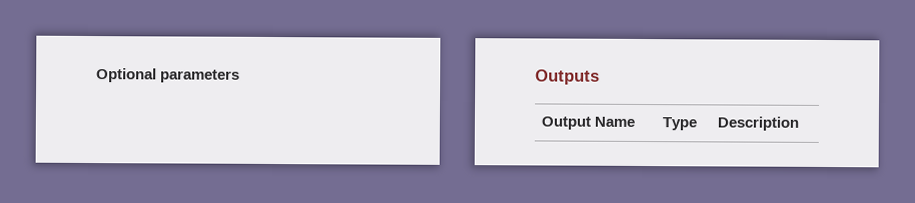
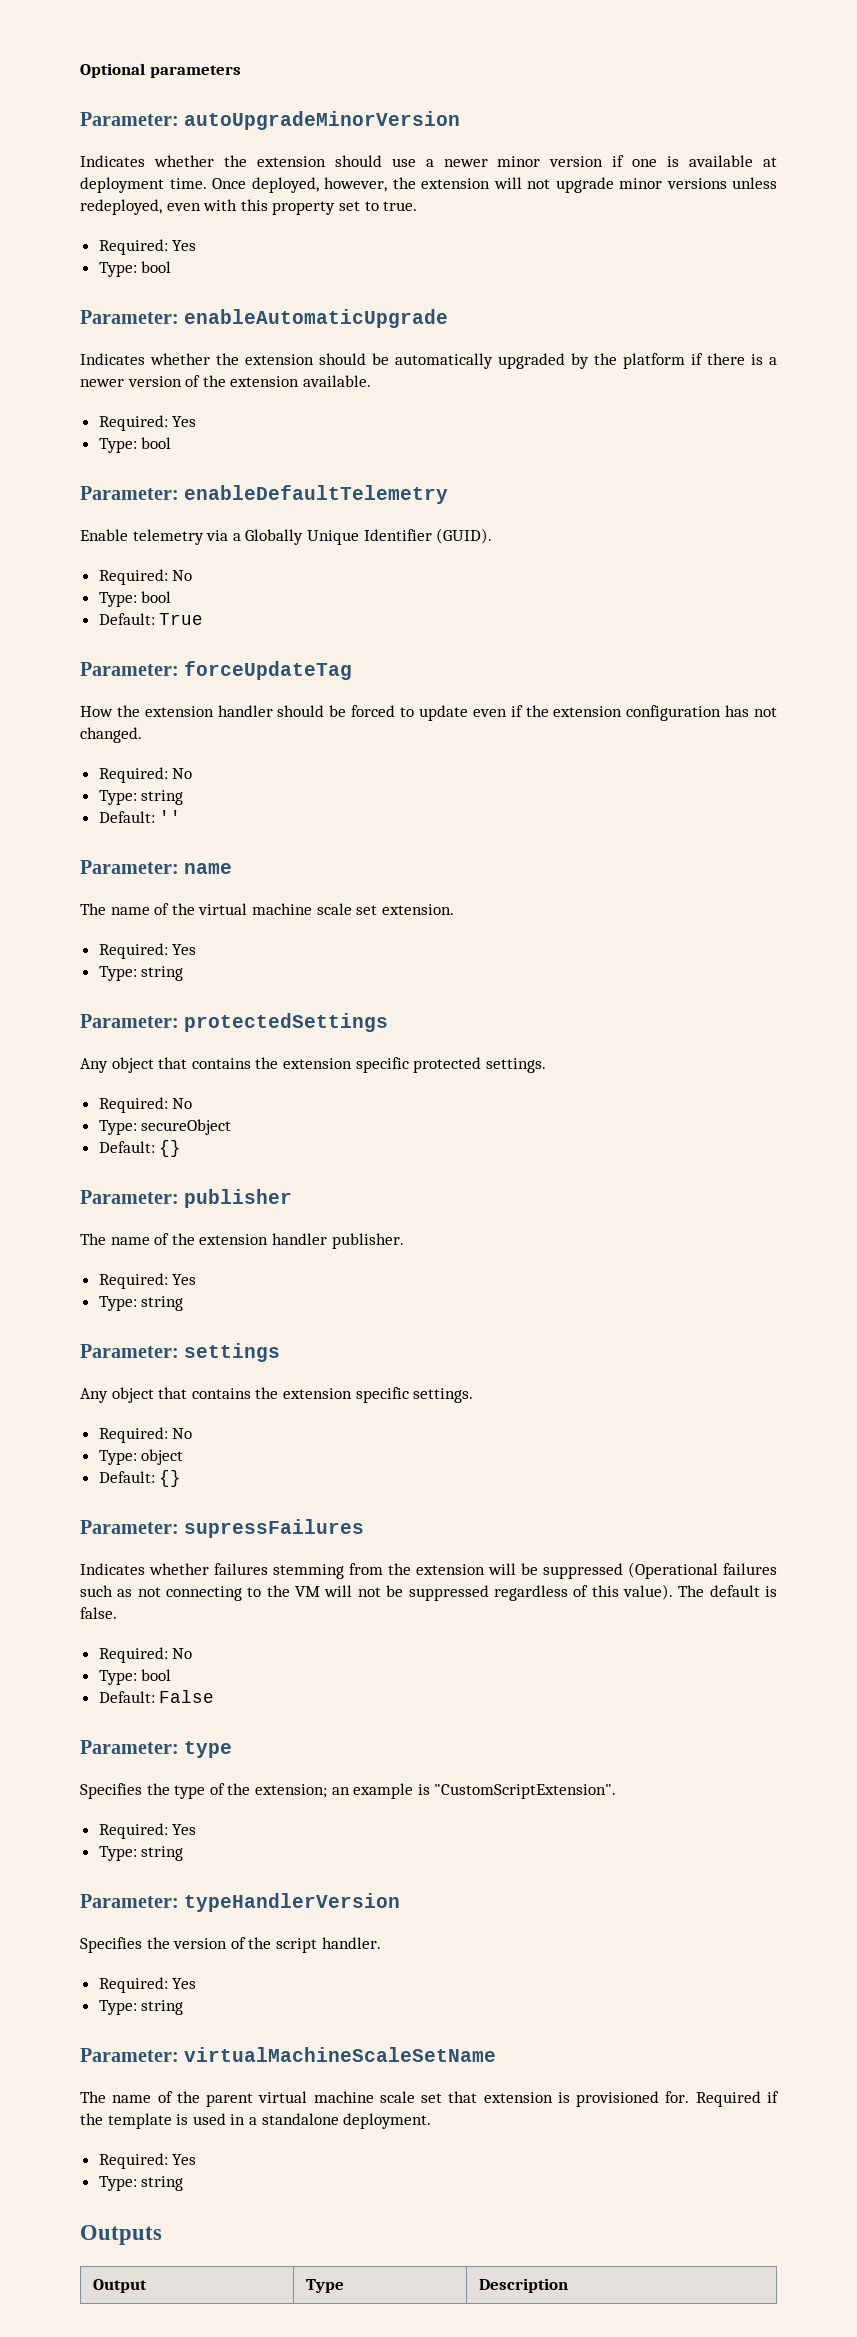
(241, 76) none -> [80,111,461,130] [80,155,778,167] [80,177,777,193] [80,199,418,215] [98,239,197,255] [98,261,172,277] [80,309,449,328] [80,353,777,369] [80,375,371,387] [98,415,197,431] [98,437,172,453] [80,485,449,504] [80,528,493,545] [98,569,193,585] [98,591,172,607] [98,613,204,625] [80,661,353,680] [80,705,778,721] [80,727,142,743] [98,767,193,783] [98,790,184,805] [98,810,182,823] [80,860,233,874] [80,903,454,915] [98,943,197,959] [98,966,184,981] [80,1013,389,1032] [80,1057,546,1073] [98,1097,193,1113] [98,1119,232,1135] [98,1140,182,1157] [80,1189,293,1208] [80,1233,404,1249] [98,1273,197,1289] [98,1296,184,1311] [80,1343,281,1362] [80,1387,474,1403] [98,1427,193,1443] [98,1449,184,1465] [98,1470,182,1487] [80,1519,365,1538] [80,1562,777,1579] [80,1584,778,1601] [80,1607,117,1619] [98,1647,193,1663] [98,1669,172,1685] [98,1690,215,1703] [80,1740,233,1758] [80,1783,617,1799] [98,1823,197,1839] [98,1846,184,1861] [80,1893,401,1912] [80,1937,381,1953] [98,1977,197,1993] [98,2000,184,2015] [80,2047,497,2062] [80,2091,779,2107] [80,2113,432,2129] [98,2153,197,2169] [98,2176,184,2191] // Parameter: autoUpgradeMinorVersion // Indicates whether the extension should use a newer minor version if one is available at deployment time. Once deployed, however, the extension will not upgrade minor versions unless redeployed, even with this property set to true. // Required: Yes // Type: bool // Parameter: enableAutomaticUpgrade // Indicates whether the extension should be automatically upgraded by the platform if there is a newer version of the extension available. // Required: Yes // Type: bool // Parameter: enableDefaultTelemetry // Enable telemetry via a Globally Unique Identifier (GUID). // Required: No // Type: bool // Default: True // Parameter: forceUpdateTag // How the extension handler should be forced to update even if the extension configuration has not changed. // Required: No // Type: string // Default: '' // Parameter: name // The name of the virtual machine scale set extension. // Required: Yes // Type: string // Parameter: protectedSettings // Any object that contains the extension specific protected settings. // Required: No // Type: secureObject // Default: {} // Parameter: publisher // The name of the extension handler publisher. // Required: Yes // Type: string // Parameter: settings // Any object that contains the extension specific settings. // Required: No // Type: object // Default: {} // Parameter: supressFailures // Indicates whether failures stemming from the extension will be suppressed (Operational failures such as not connecting to the VM will not be suppressed regardless of this value). The default is false. // Required: No // Type: bool // Default: False // Parameter: type // Specifies the type of the extension; an example is "CustomScriptExtension". // Required: Yes // Type: string // Parameter: typeHandlerVersion // Specifies the version of the script handler. // Required: Yes // Type: string // Parameter: virtualMachineScaleSetName // The name of the parent virtual machine scale set that extension is provisioned for. Required if the template is used in a standalone deployment. // Required: Yes // Type: string
[593,116,635,127] Name -> (147, 2286) none

